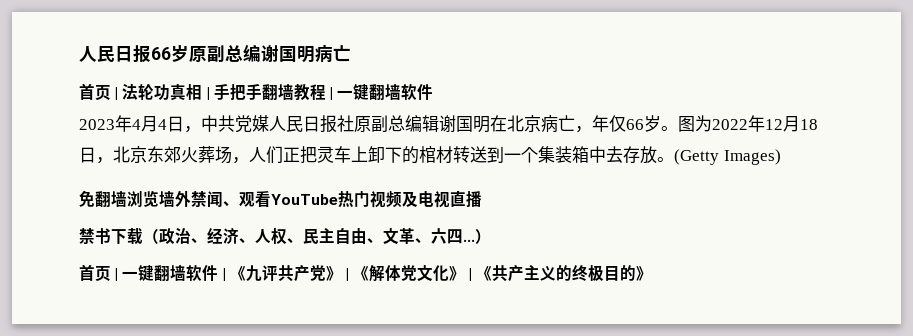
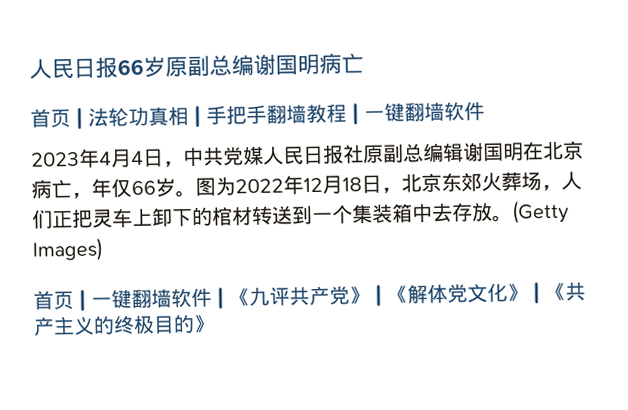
[79,190,482,208] [79,227,491,245] // 免翻墙浏览墙外禁闻、观看YouTube热门视频及电视直播 // 禁书下载（政治、经济、人权、民主自由、文革、六四...） -> (103, 249) none

